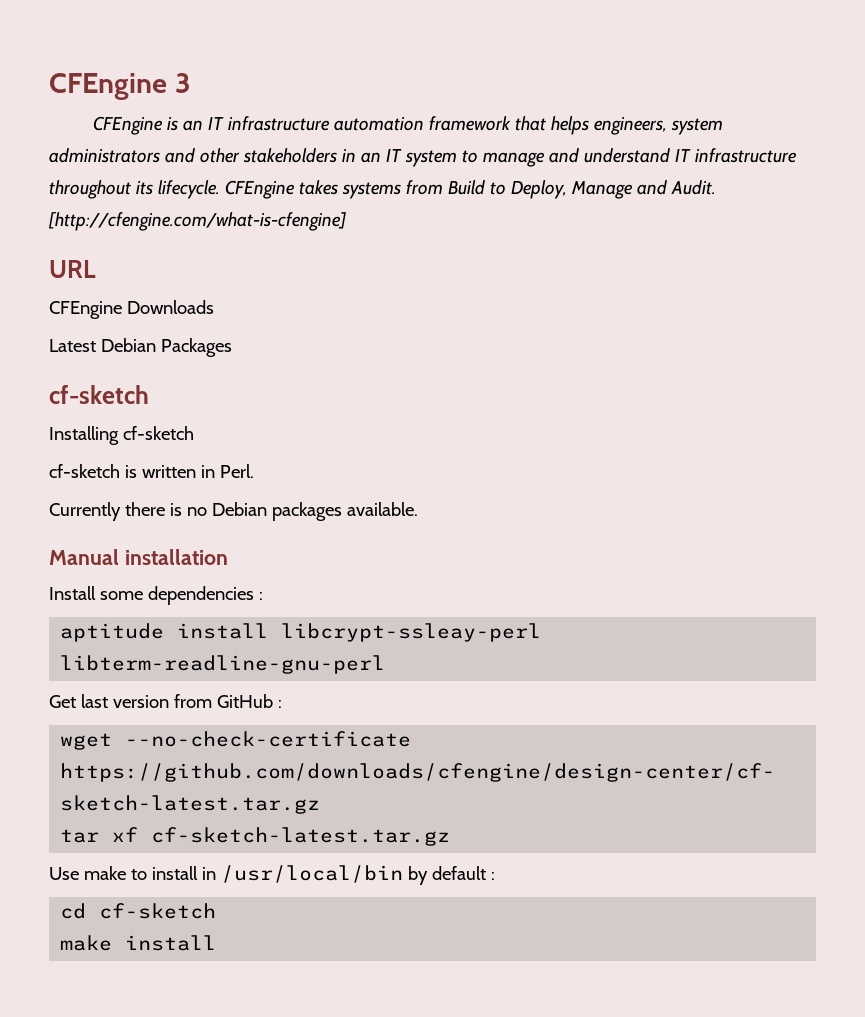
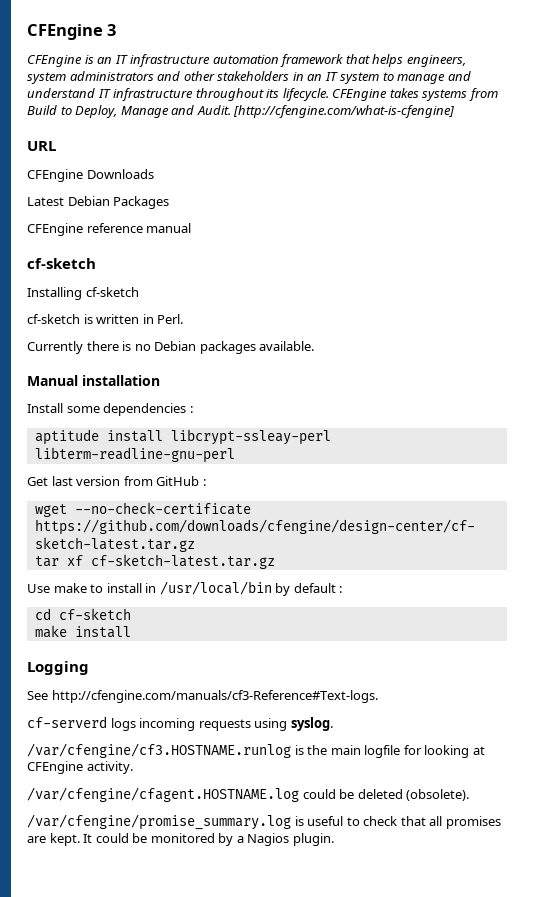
(232, 347) none -> [27,223,192,236] // CFEngine reference manual
(217, 943) none -> [27,661,89,675] [27,690,378,703] [27,716,333,731] [27,743,485,758] [27,761,133,774] [27,787,470,802] [27,814,501,830] [27,833,334,846] // Logging // See http://cfengine.com/manuals/cf3-Reference#Text-logs. // cf-serverd logs incoming requests using syslog. // /var/cfengine/cf3.HOSTNAME.runlog is the main logfile for looking at CFEngine activity. // /var/cfengine/cfagent.HOSTNAME.log could be deleted (obsolete). // /var/cfengine/promise_summary.log is useful to check that all promises are kept. It could be monitored by a Nagios plugin.

